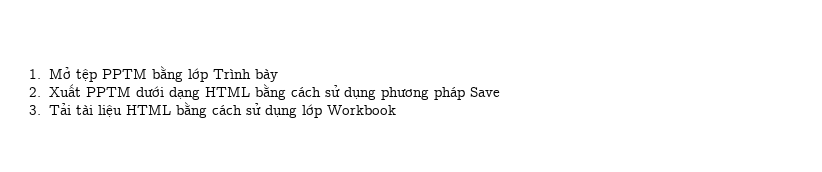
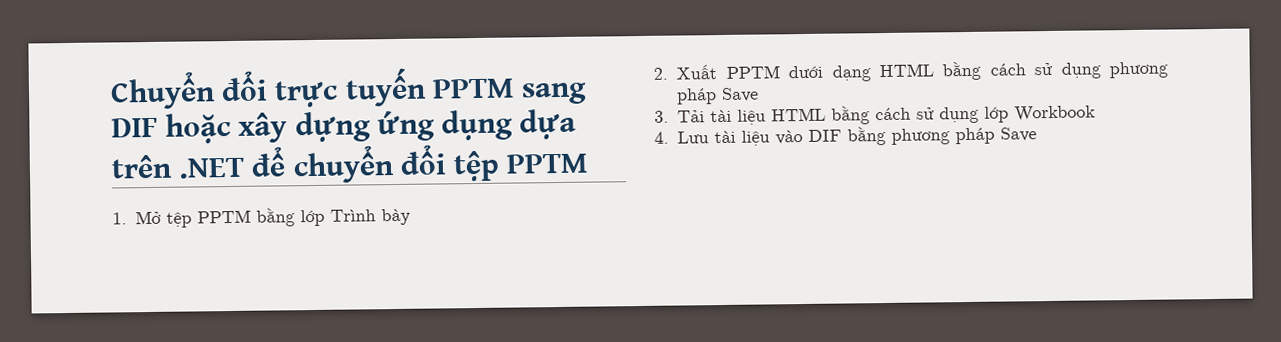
(29, 74) none -> [110,67,588,110] [111,108,577,144] [111,144,590,184] Chuyển đổi trực tuyến PPTM sang DIF hoặc xây dựng ứng dụng dựa trên .NET để chuyển đổi tệp PPTM //
(396, 110) none -> [654,125,1038,146] // 4. Lưu tài liệu vào DIF bằng phương pháp Save

